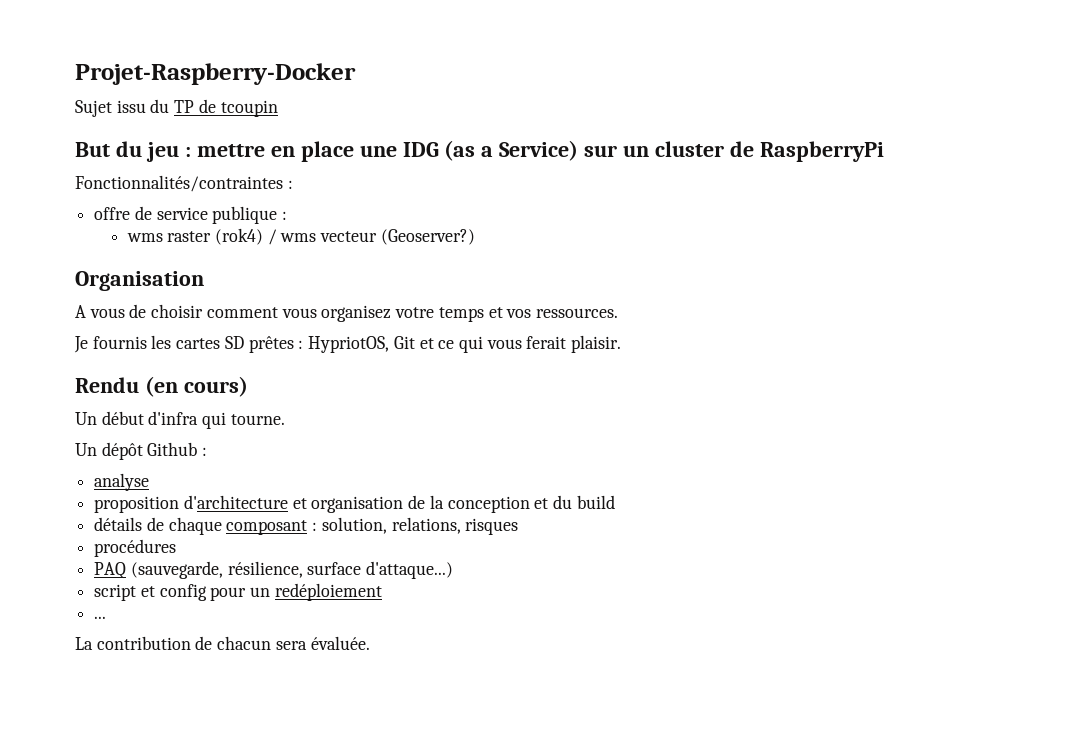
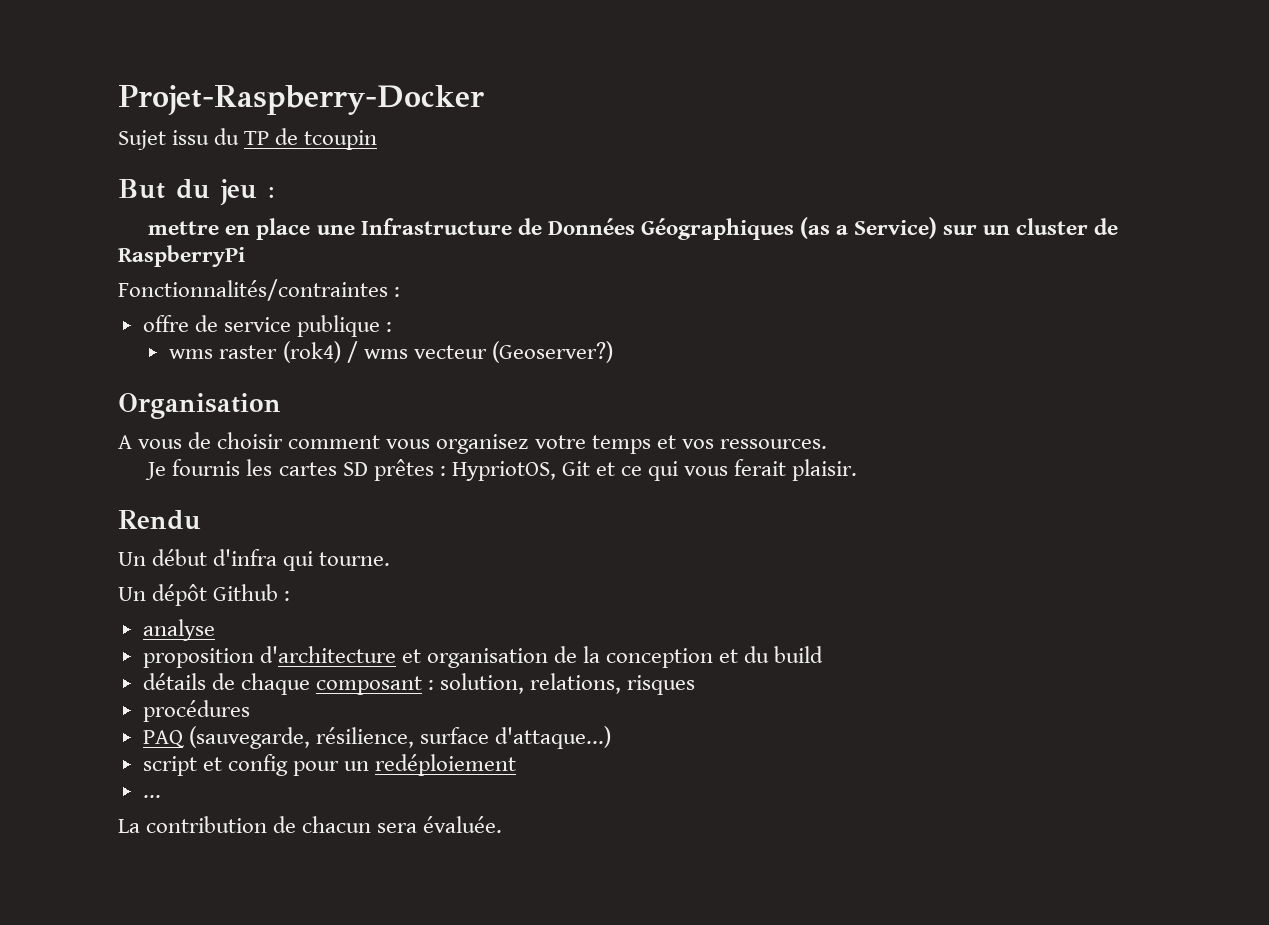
(191, 152) none -> (275, 192) //
[402,142,439,157] IDG -> [360,218,794,240] Infrastructure de Données Géographiques
[144,376,248,397] (en cours) -> (201, 520) none

